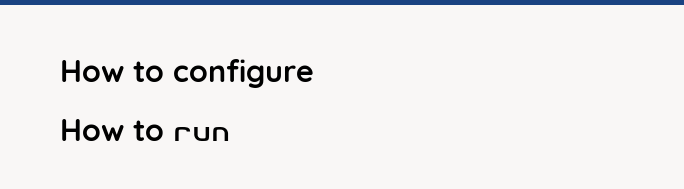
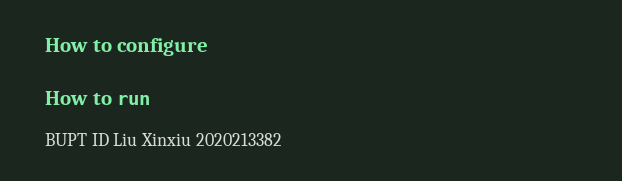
(230, 134) none -> [45,133,282,146] // BUPT ID Liu Xinxiu 2020213382

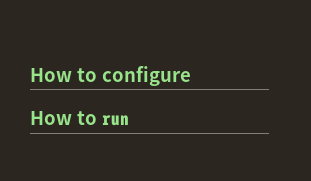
[45,133,282,146] // BUPT ID Liu Xinxiu 2020213382 -> (129, 120) none

